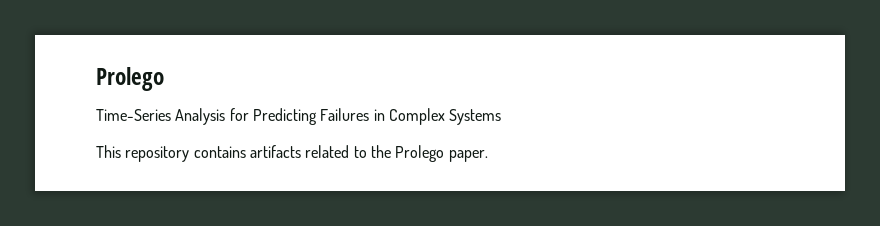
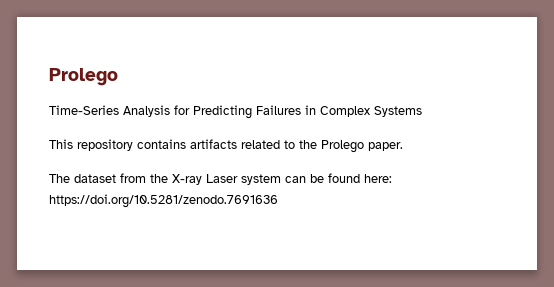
(488, 156) none -> [49,173,392,185] [49,194,278,208] // The dataset from the X-ray Laser system can be found here: https://doi.org/10.5281/zenodo.7691636

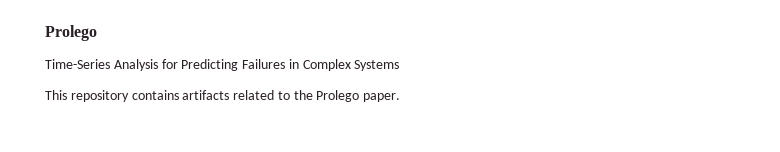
[49,173,392,185] [49,194,278,208] // The dataset from the X-ray Laser system can be found here: https://doi.org/10.5281/zenodo.7691636 -> (401, 97) none

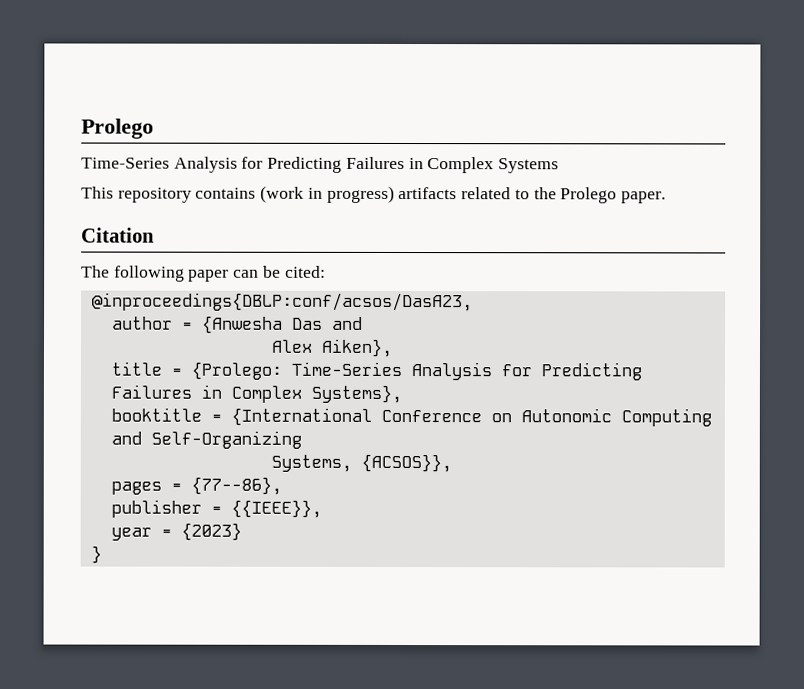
(179, 95) none -> [260,185,395,203] (work in progress)
(401, 97) none -> [81,227,155,243] [81,265,326,282] [91,292,473,312] [111,315,363,334] [270,338,393,357] [110,361,642,381] [110,384,402,403] [110,407,712,427] [110,430,302,449] [270,453,452,473] [110,476,282,495] [110,499,322,518] [110,522,242,541] [90,545,102,564] // Citation // The following paper can be cited: // @inproceedings{DBLP:conf/acsos/DasA23, // author = {Anwesha Das and // Alex Aiken}, // title = {Prolego: Time-Series Analysis for Predicting Failures in Complex Systems}, // booktitle = {International Conference on Autonomic Computing and Self-Organizing // Systems, {ACSOS}}, // pages = {77--86}, // publisher = {{IEEE}}, // year = {2023} // }

